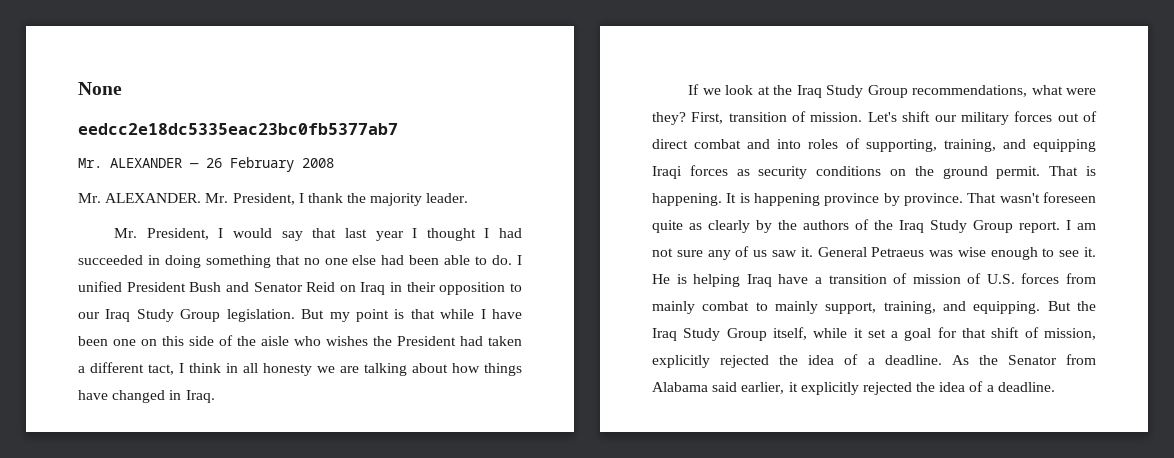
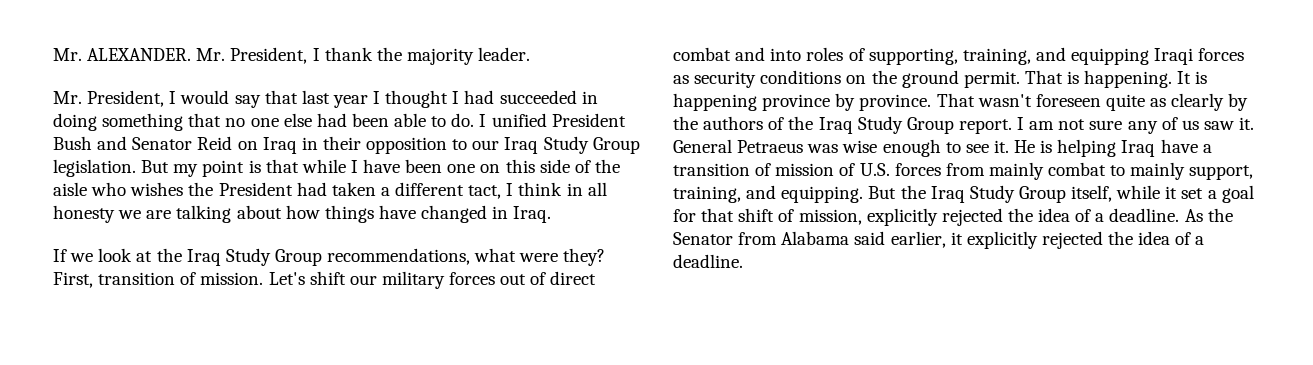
[78,82,122,95] [78,123,398,135] [78,157,334,172] None // eedcc2e18dc5335eac23bc0fb5377ab7 // Mr. ALEXANDER — 26 February 2008 // -> (53, 54) none

